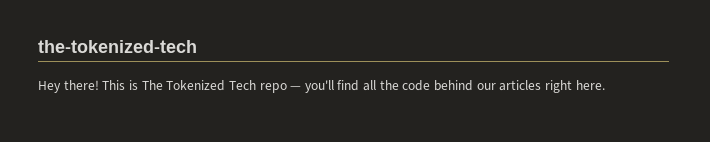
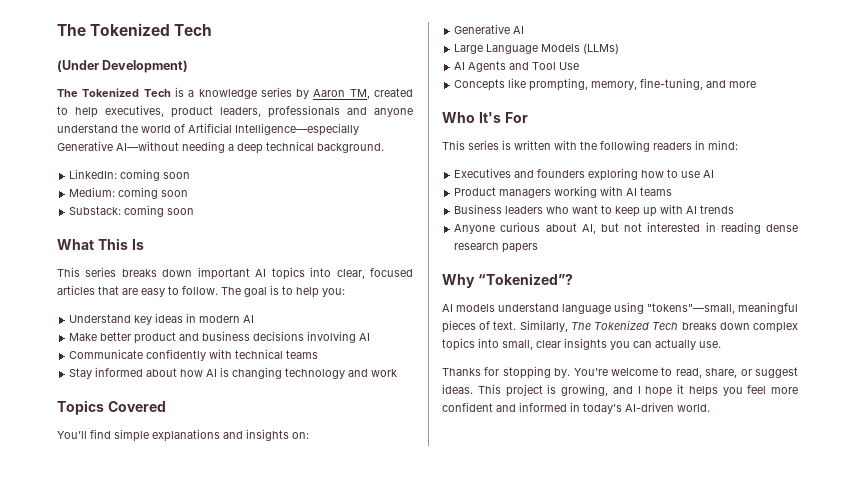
[38,40,197,53] [38,80,605,93] the-tokenized-tech // Hey there! This is The Tokenized Tech repo — you'll find all the code behind our articles right here. -> [57,23,213,36] [57,60,189,73] [57,87,414,99] [57,105,413,118] [57,123,359,136] [57,141,384,154] [69,169,191,181] [69,187,189,199] [69,205,195,217] [57,238,144,250] [57,267,414,280] [57,285,345,298] [69,313,255,325] [69,331,371,344] [69,349,319,361] [69,367,398,379] [57,400,166,415] [57,429,309,442] [454,24,525,34] [454,44,620,54] [454,61,580,72] [454,78,757,91] [442,112,528,123] [442,140,738,152] [454,168,715,181] [454,186,673,198] [454,204,735,217] [454,222,798,234] [454,242,539,253] [442,273,573,288] [442,302,798,314] [442,320,798,333] [442,338,721,351] [442,366,798,379] [442,384,798,397] [442,402,710,414] The Tokenized Tech // (Under Development) // The Tokenized Tech is a knowledge series by Aaron TM, created to help executives, product leaders, professionals and anyone understand the world of Artificial Intelligence—especially Generative AI—without needing a deep technical background. // LinkedIn: coming soon // Medium: coming soon // Substack: coming soon // What This Is // This series breaks down important AI topics into clear, focused articles that are easy to follow. The goal is to help you: // Understand key ideas in modern AI // Make better product and business decisions involving AI // Communicate confidently with technical teams // Stay informed about how AI is changing technology and work // Topics Covered // You’ll find simple explanations and insights on: // Generative AI // Large Language Models (LLMs) // AI Agents and Tool Use // Concepts like prompting, memory, fine-tuning, and more // Who It's For // This series is written with the following readers in mind: // Executives and founders exploring how to use AI // Product managers working with AI teams // Business leaders who want to keep up with AI trends // Anyone curious about AI, but not interested in reading dense research papers // Why “Tokenized”? // AI models understand language using "tokens"—small, meaningful pieces of text. Similarly, The Tokenized Tech breaks down complex topics into small, clear insights you can actually use. // Thanks for stopping by. You're welcome to read, share, or suggest ideas. This project is growing, and I hope it helps you feel more confident and informed in today’s AI-driven world.

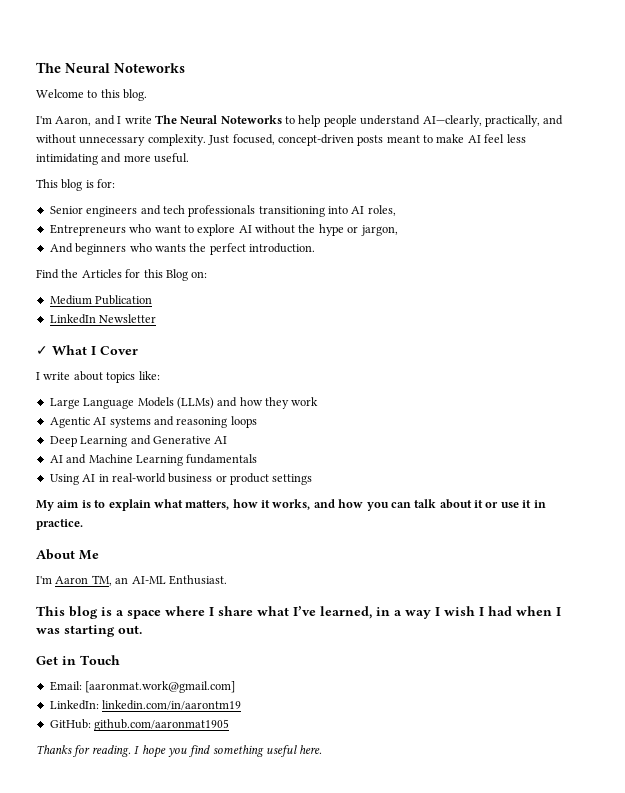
[57,23,213,36] [57,60,189,73] [57,87,414,99] [57,105,413,118] [57,123,359,136] [57,141,384,154] [69,169,191,181] [69,187,189,199] [69,205,195,217] [57,238,144,250] [57,267,414,280] [57,285,345,298] [69,313,255,325] [69,331,371,344] [69,349,319,361] [69,367,398,379] [57,400,166,415] [57,429,309,442] [454,24,525,34] [454,44,620,54] [454,61,580,72] [454,78,757,91] [442,112,528,123] [442,140,738,152] [454,168,715,181] [454,186,673,198] [454,204,735,217] [454,222,798,234] [454,242,539,253] [442,273,573,288] [442,302,798,314] [442,320,798,333] [442,338,721,351] [442,366,798,379] [442,384,798,397] [442,402,710,414] The Tokenized Tech // (Under Development) // The Tokenized Tech is a knowledge series by Aaron TM, created to help executives, product leaders, professionals and anyone understand the world of Artificial Intelligence—especially Generative AI—without needing a deep technical background. // LinkedIn: coming soon // Medium: coming soon // Substack: coming soon // What This Is // This series breaks down important AI topics into clear, focused articles that are easy to follow. The goal is to help you: // Understand key ideas in modern AI // Make better product and business decisions involving AI // Communicate confidently with technical teams // Stay informed about how AI is changing technology and work // Topics Covered // You’ll find simple explanations and insights on: // Generative AI // Large Language Models (LLMs) // AI Agents and Tool Use // Concepts like prompting, memory, fine-tuning, and more // Who It's For // This series is written with the following readers in mind: // Executives and founders exploring how to use AI // Product managers working with AI teams // Business leaders who want to keep up with AI trends // Anyone curious about AI, but not interested in reading dense research papers // Why “Tokenized”? // AI models understand language using "tokens"—small, meaningful pieces of text. Similarly, The Tokenized Tech breaks down complex topics into small, clear insights you can actually use. // Thanks for stopping by. You're welcome to read, share, or suggest ideas. This project is growing, and I hope it helps you feel more confident and informed in today’s AI-driven world. -> [36,62,185,73] [36,89,148,101] [36,115,564,127] [36,134,526,146] [36,153,190,165] [36,179,116,191] [49,205,396,217] [49,224,398,236] [49,243,315,255] [36,269,208,281] [49,295,153,305] [49,314,157,324] [36,345,138,355] [36,371,160,383] [49,397,319,409] [49,416,257,428] [49,435,228,447] [49,454,258,466] [49,473,313,485] [36,499,546,511] [36,519,83,530] [36,549,99,560] [36,575,227,586] [36,606,561,619] [36,625,142,637] [36,655,120,665] [49,681,236,693] [49,700,242,710] [49,719,230,731] [36,745,323,758] The Neural Noteworks // Welcome to this blog. // I'm Aaron, and I write The Neural Noteworks to help people understand AI—clearly, practically, and without unnecessary complexity. Just focused, concept-driven posts meant to make AI feel less intimidating and more useful. // This blog is for: // Senior engineers and tech professionals transitioning into AI roles, // Entrepreneurs who want to explore AI without the hype or jargon, // And beginners who wants the perfect introduction. // Find the Articles for this Blog on: // Medium Publication // LinkedIn Newsletter // ✓ What I Cover // I write about topics like: // Large Language Models (LLMs) and how they work // Agentic AI systems and reasoning loops // Deep Learning and Generative AI // AI and Machine Learning fundamentals // Using AI in real-world business or product settings // My aim is to explain what matters, how it works, and how you can talk about it or use it in practice. // About Me // I'm Aaron TM, an AI-ML Enthusiast. // This blog is a space where I share what I’ve learned, in a way I wish I had when I was starting out. // Get in Touch // Email: [aaronmat.work@gmail.com] // LinkedIn: linkedin.com/in/aarontm19 // GitHub: github.com/aaronmat1905 // Thanks for reading. I hope you find something useful here.

